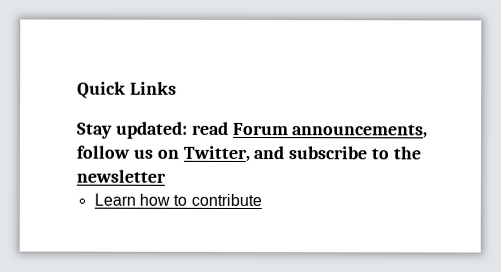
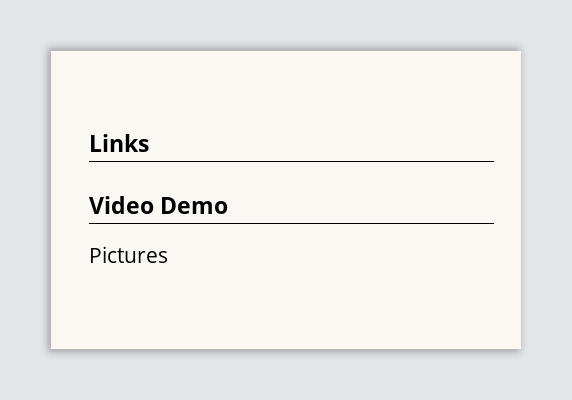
[77,81,126,99] Quick -> (89, 143) none
[76,121,429,139] [76,145,422,162] [76,169,166,183] [93,193,262,207] Stay updated: read Forum announcements, follow us on Twitter, and subscribe to the newsletter // Learn how to contribute -> [89,196,229,214] [89,246,168,263] Video Demo // Pictures

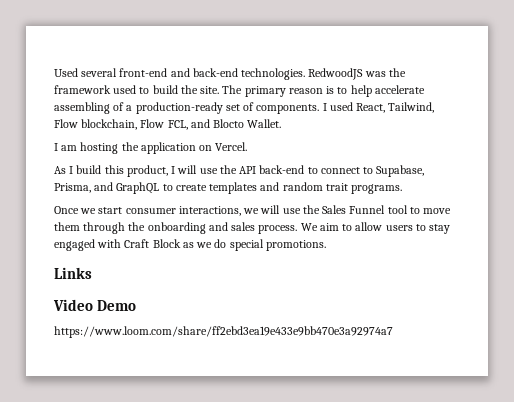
(89, 143) none -> [54,68,406,80] [54,85,425,97] [54,102,435,114] [54,119,282,130] [54,142,248,154] [54,165,425,177] [54,182,403,194] [54,205,452,216] [54,222,451,234] [54,239,326,251] Used several front-end and back-end technologies. RedwoodJS was the framework used to build the site. The primary reason is to help accelerate assembling of a production-ready set of components. I used React, Tailwind, Flow blockchain, Flow FCL, and Blocto Wallet. // I am hosting the application on Vercel. // As I build this product, I will use the API back-end to connect to Supabase, Prisma, and GraphQL to create templates and random trait programs. // Once we start consumer interactions, we will use the Sales Funnel tool to move them through the onboarding and sales process. We aim to allow users to stay engaged with Craft Block as we do special promotions. //
[89,246,168,263] Pictures -> [54,326,393,338] https://www.loom.com/share/ff2ebd3ea19e433e9bb470e3a92974a7

